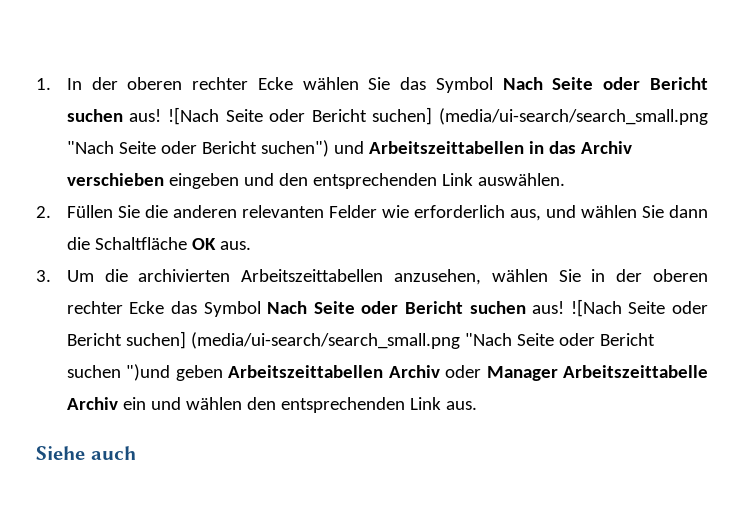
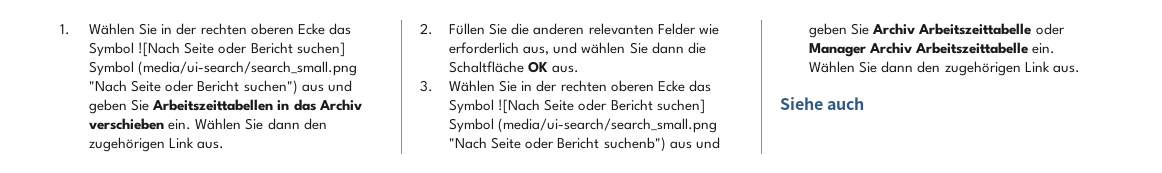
[66,77,709,93] [66,107,433,125] In der oberen rechter Ecke wählen Sie das Symbol Nach Seite oder Bericht suchen aus! ![Nach Seite oder Bericht suchen] -> [89,23,351,35] [89,42,345,57] [89,61,135,76] Wählen Sie in der rechten oberen Ecke das Symbol ![Nach Seite oder Bericht suchen] Symbol
[333,141,364,154] und -> [301,80,352,92] [89,99,150,114] aus und geben Sie
[168,173,565,189] eingeben und den entsprechenden Link auswählen. -> [168,118,327,130] [89,137,225,152] ein. Wählen Sie dann den zugehörigen Link aus.
[66,269,708,285] [66,299,709,317] [66,331,655,349] [66,364,708,381] [66,397,405,413] Um die archivierten Arbeitszeittabellen anzusehen, wählen Sie in der oberen rechter Ecke das Symbol Nach Seite oder Bericht suchen aus! ![Nach Seite oder Bericht suchen] (media/ui-search/search_small.png "Nach Seite oder Bericht suchen ")und geben Arbeitszeittabellen Archiv oder Manager Arbeitszeittabelle Archiv ein und wählen den entsprechenden -> [449,80,711,92] [449,99,705,114] [449,118,718,133] [449,137,720,152] [809,23,1065,38] [809,42,1056,57] [809,61,1021,76] Wählen Sie in der rechten oberen Ecke das Symbol ![Nach Seite oder Bericht suchen] Symbol (media/ui-search/search_small.png "Nach Seite oder Bericht suchenb") aus und geben Sie Archiv Arbeitszeittabelle oder Manager Archiv Arbeitszeittabelle ein. Wählen Sie dann den zugehörigen

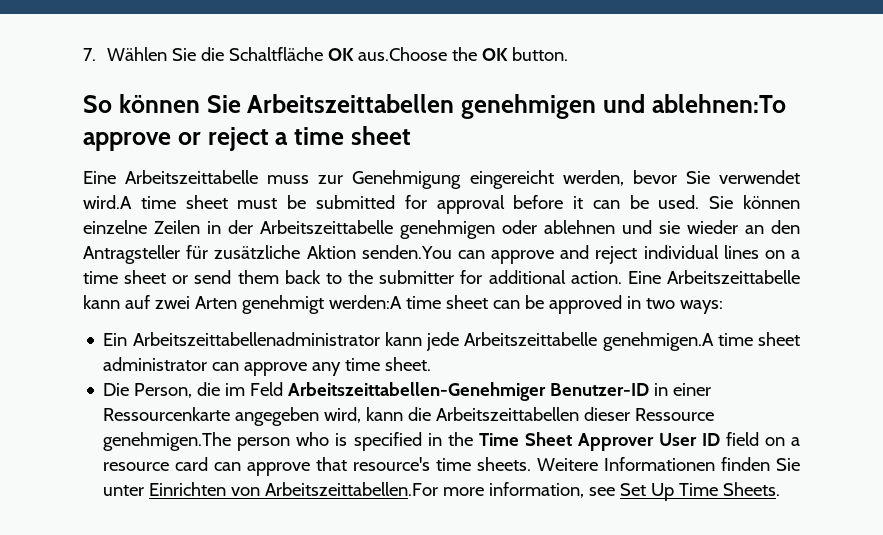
[60,23,351,35] [89,42,345,57] [89,61,358,76] [89,80,352,95] [89,99,362,114] [89,118,327,130] [89,137,225,152] [420,23,719,35] [449,42,706,55] [449,61,580,73] [420,80,711,92] [449,99,705,114] [449,118,718,133] [449,137,720,152] [809,23,1065,38] [809,42,1056,57] [809,61,1080,76] [780,97,865,110] 1. Wählen Sie in der rechten oberen Ecke das Symbol ![Nach Seite oder Bericht suchen] Symbol (media/ui-search/search_small.png "Nach Seite oder Bericht suchen") aus und geben Sie Arbeitszeittabellen in das Archiv verschieben ein. Wählen Sie dann den zugehörigen Link aus. // 2. Füllen Sie die anderen relevanten Felder wie erforderlich aus, und wählen Sie dann die Schaltfläche OK aus. // 3. Wählen Sie in der rechten oberen Ecke das Symbol ![Nach Seite oder Bericht suchen] Symbol (media/ui-search/search_small.png "Nach Seite oder Bericht suchenb") aus und geben Sie Archiv Arbeitszeittabelle oder Manager Archiv Arbeitszeittabelle ein. Wählen Sie dann den zugehörigen Link aus. // Siehe auch -> [83,47,568,61] [83,94,787,119] [83,126,411,151] [83,170,800,189] [83,195,801,214] [83,220,800,239] [83,245,801,264] [83,270,800,284] [83,295,723,314] [103,332,800,351] [103,357,432,376] [103,382,712,401] [103,407,715,426] [103,432,800,451] [103,457,800,476] [103,482,781,501] 7. Wählen Sie die Schaltfläche OK aus.Choose the OK button. // So können Sie Arbeitszeittabellen genehmigen und ablehnen:To approve or reject a time sheet // Eine Arbeitszeittabelle muss zur Genehmigung eingereicht werden, bevor Sie verwendet wird.A time sheet must be submitted for approval before it can be used. Sie können einzelne Zeilen in der Arbeitszeittabelle genehmigen oder ablehnen und sie wieder an den Antragsteller für zusätzliche Aktion senden.You can approve and reject individual lines on a time sheet or send them back to the submitter for additional action. Eine Arbeitszeittabelle kann auf zwei Arten genehmigt werden:A time sheet can be approved in two ways: // Ein Arbeitszeittabellenadministrator kann jede Arbeitszeittabelle genehmigen.A time sheet administrator can approve any time sheet. // Die Person, die im Feld Arbeitszeittabellen-Genehmiger Benutzer-ID in einer Ressourcenkarte angegeben wird, kann die Arbeitszeittabellen dieser Ressource genehmigen.The person who is specified in the Time Sheet Approver User ID field on a resource card can approve that resource's time sheets. Weitere Informationen finden Sie unter Einrichten von Arbeitszeittabellen.For more information, see Set Up Time Sheets.

